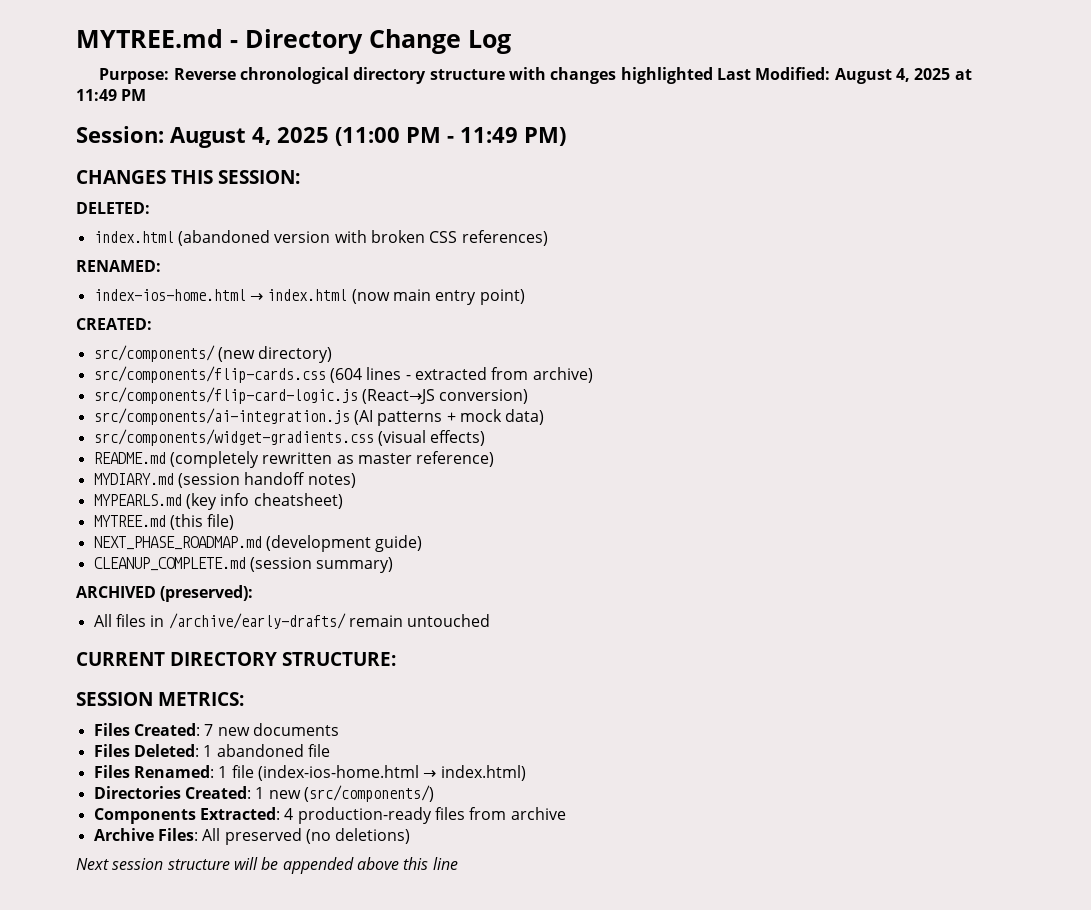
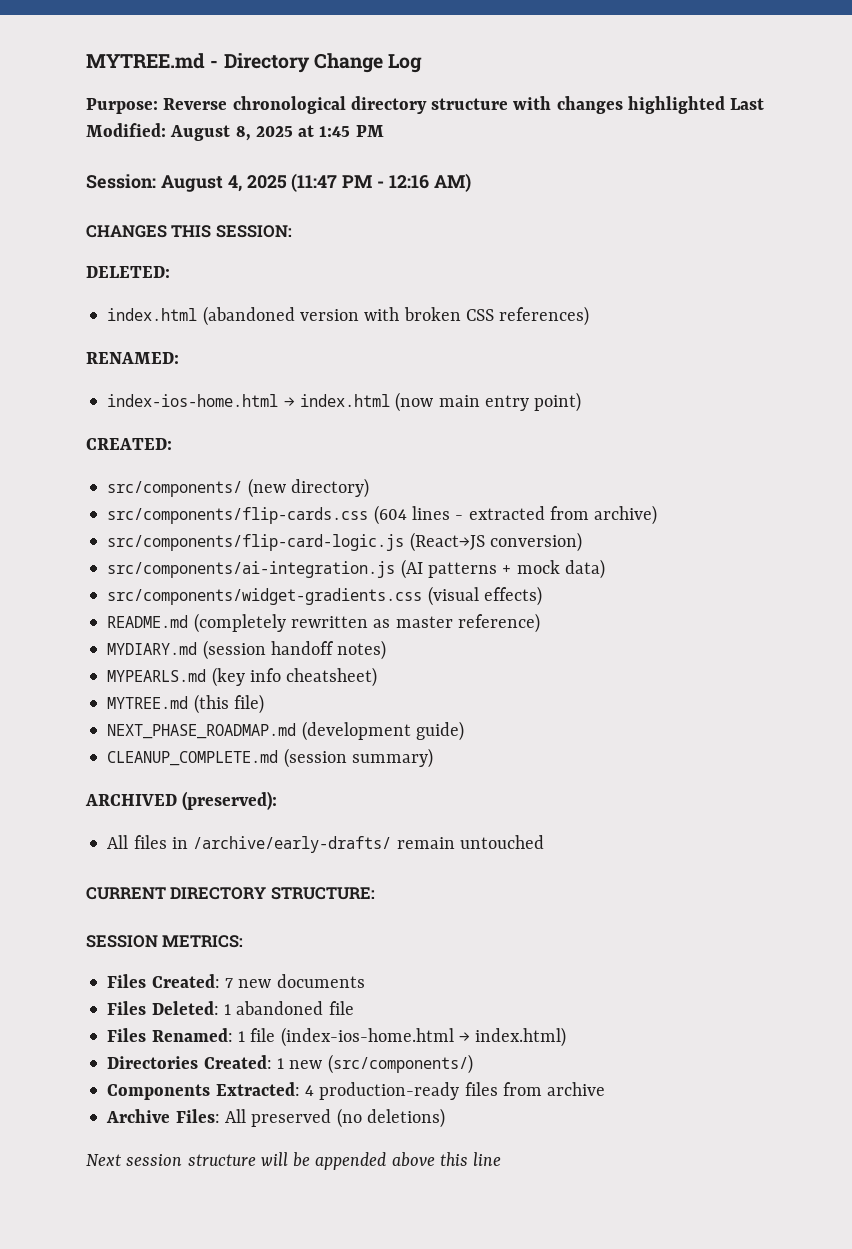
[895,68,910,82] 4, -> [235,126,251,141] 8,
[76,89,117,101] 11:49 -> [319,126,351,137] 1:45
[335,127,400,146] (11:00 -> [291,173,338,192] (11:47
[460,127,566,146] 11:49 PM) -> [389,173,471,192] 12:16 AM)

